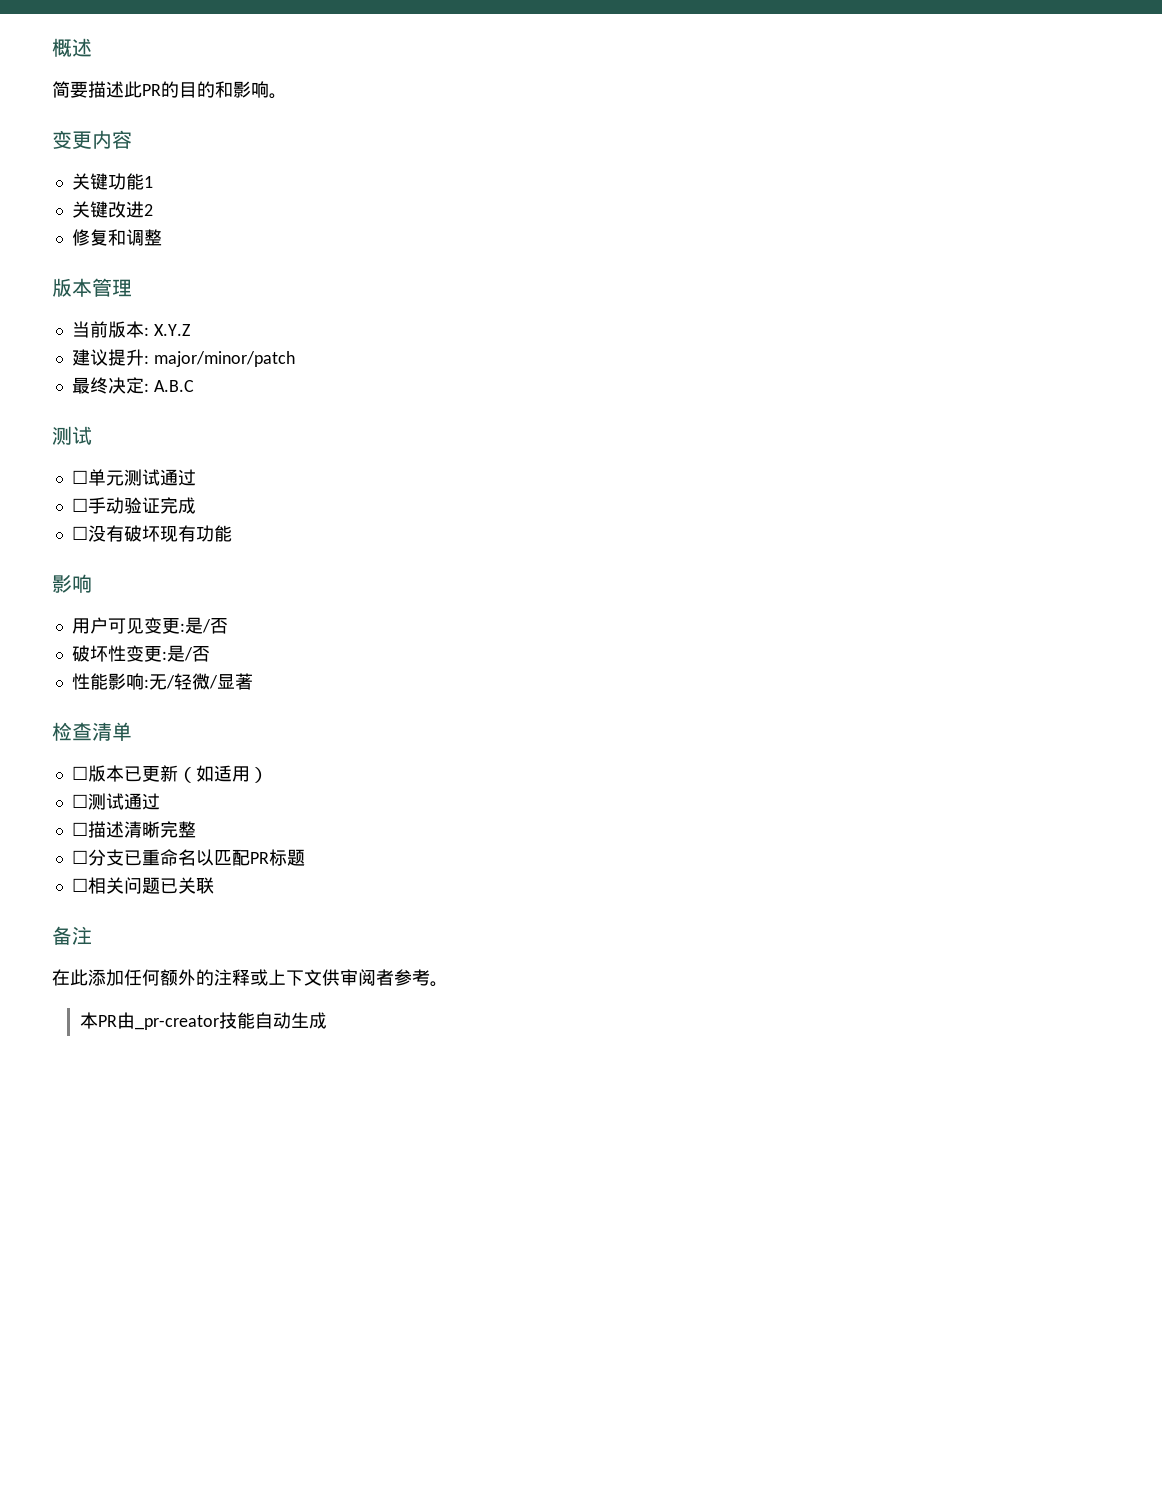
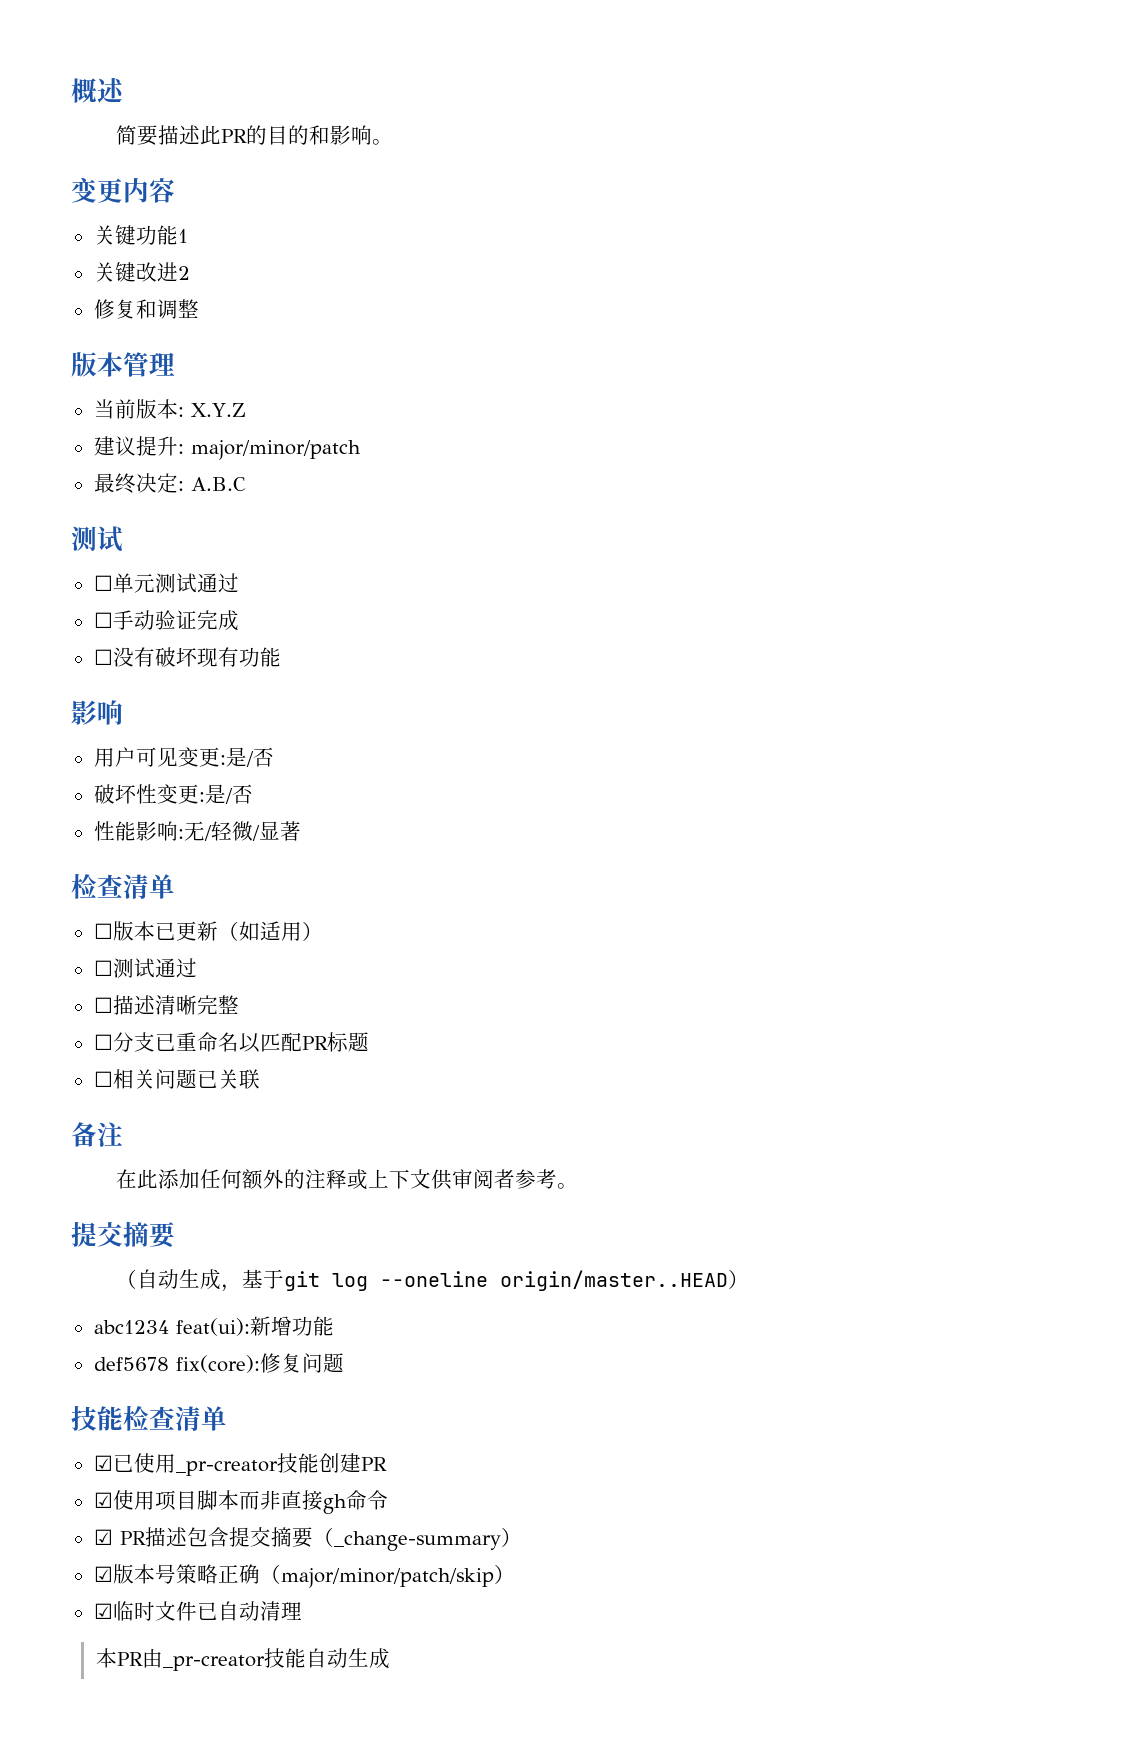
(448, 984) none -> [71,1221,176,1248] [115,1269,749,1292] [93,1316,334,1336] [93,1353,344,1373] [71,1405,227,1431] [93,1453,387,1476] [93,1490,388,1514] [93,1527,522,1551] [93,1564,515,1588] [93,1601,302,1621] // 提交摘要 // （自动生成，基于git log --oneline origin/master..HEAD） // abc1234 feat(ui):新增功能 // def5678 fix(core):修复问题 // 技能检查清单 // ☑已使用_pr-creator技能创建PR // ☑使用项目脚本而非直接gh命令 // ☑ PR描述包含提交摘要（_change-summary） // ☑版本号策略正确（major/minor/patch/skip） // ☑临时文件已自动清理

